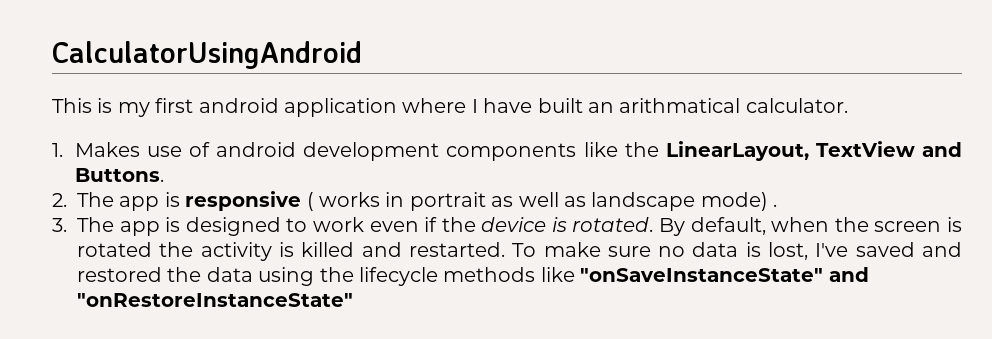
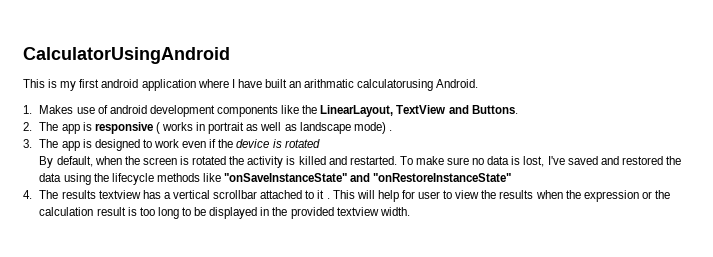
[619,98,848,113] arithmatical calculator. -> [304,79,479,91] arithmatic calculatorusing Android.
[572,217,654,232] rotated. -> [284,139,320,148] rotated //
(353, 300) none -> [23,190,670,202] [39,207,410,219] // 4. The results textview has a vertical scrollbar attached to it . This will help for user to view the results when the expression or the calculation result is too long to be displayed in the provided textview width.

